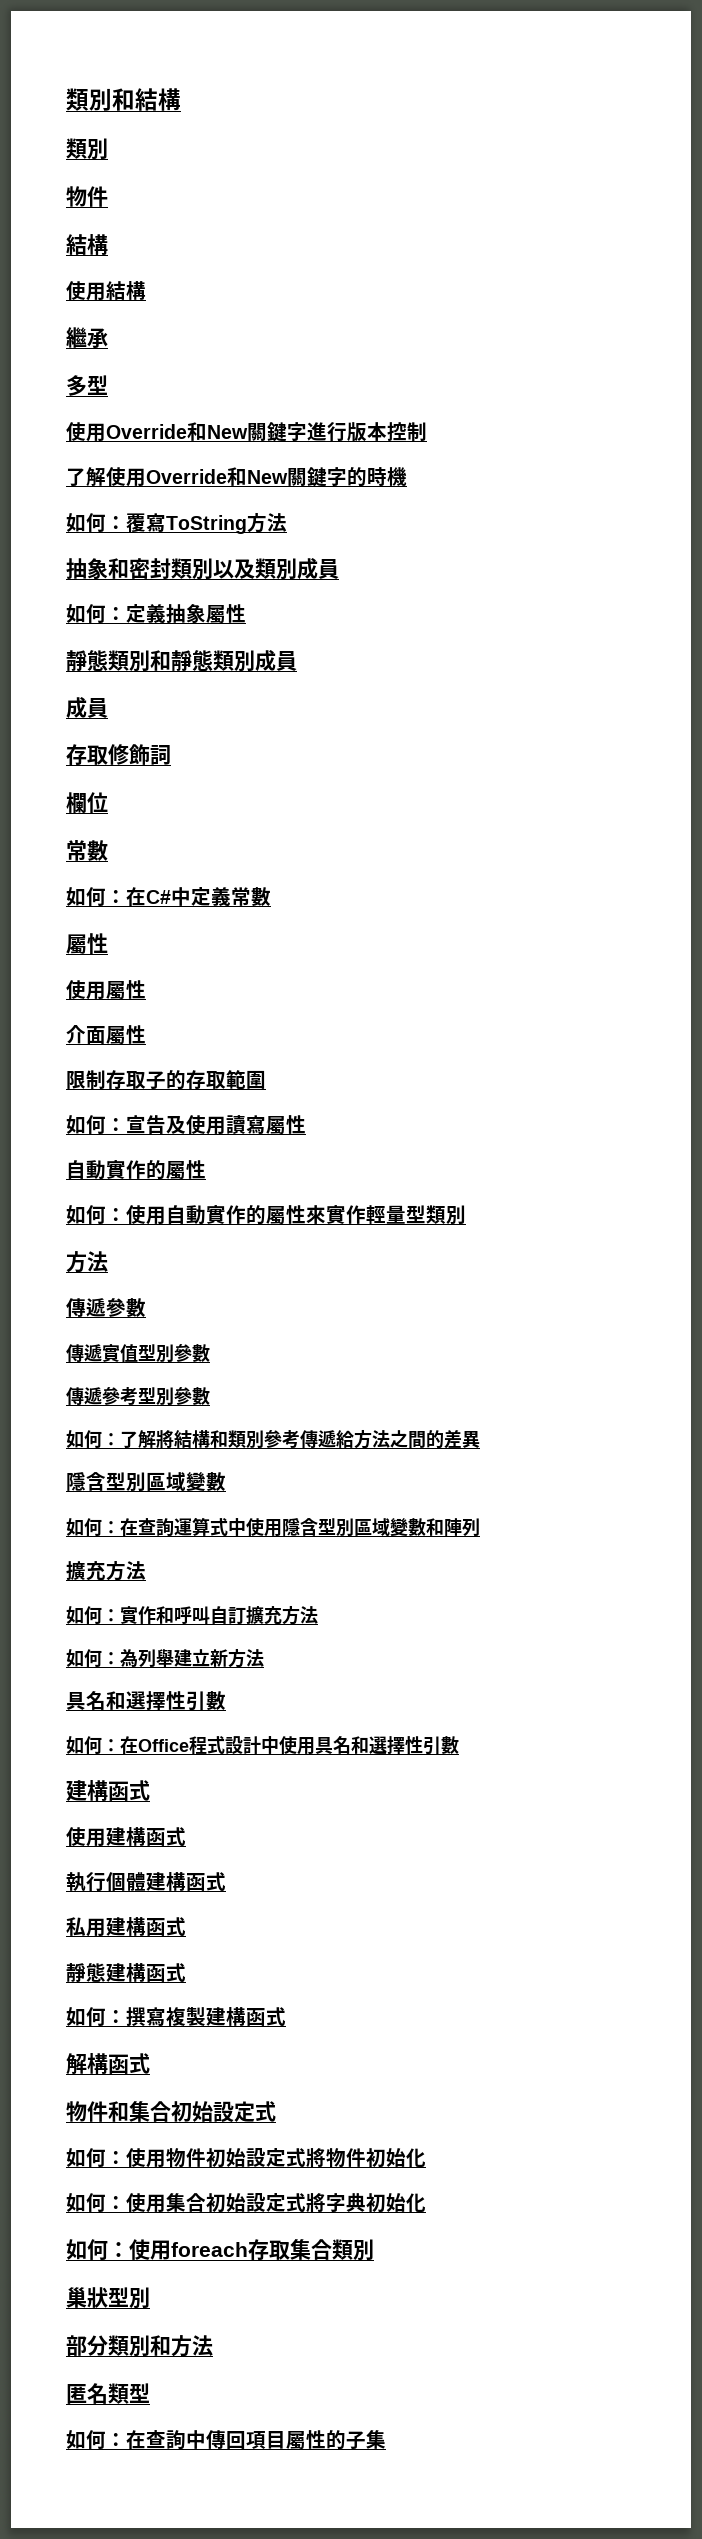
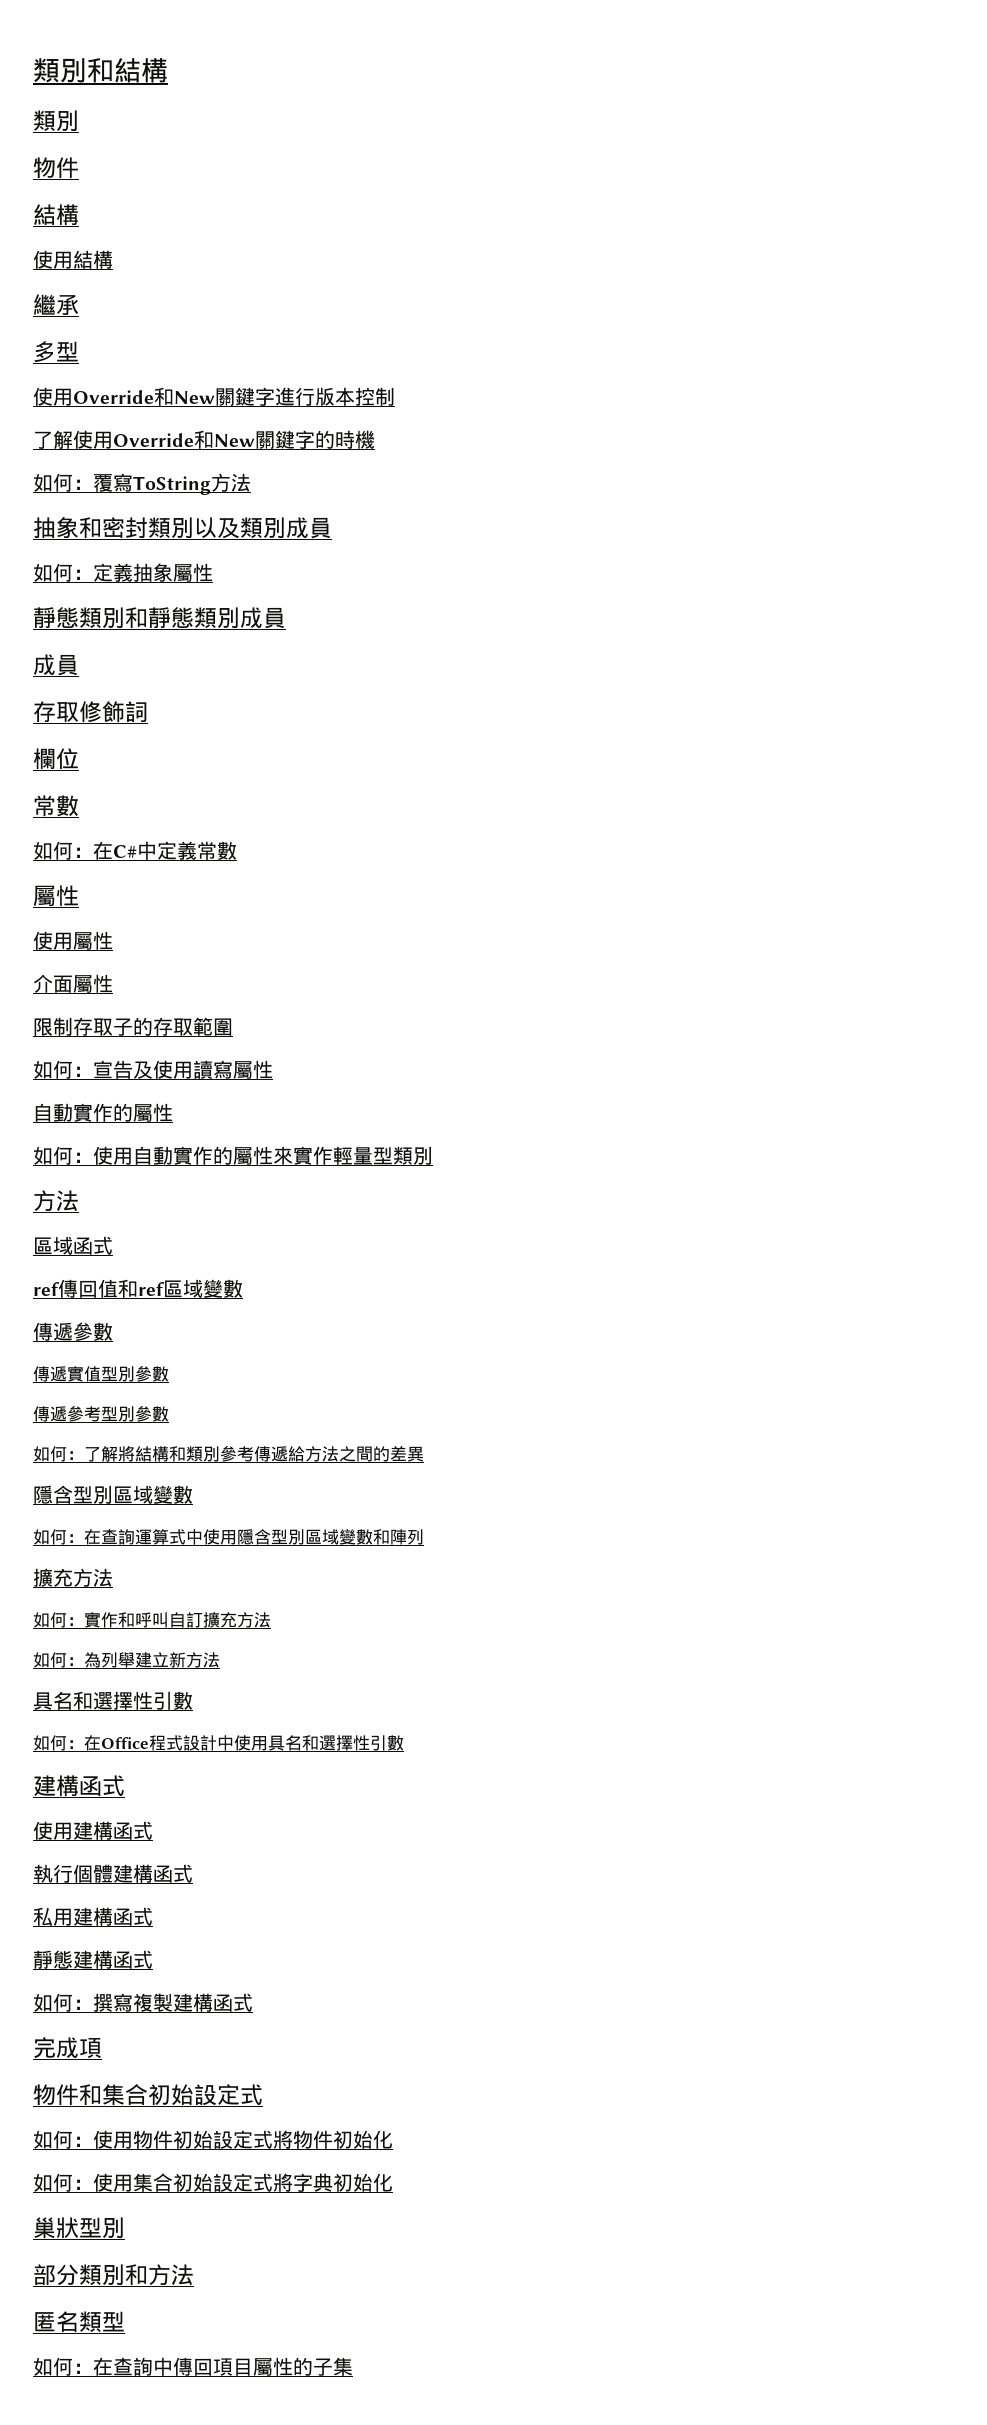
(108, 1261) none -> [33,1236,113,1255] [33,1279,243,1298] // 區域函式 // ref傳回值和ref區域變數
[66,2053,150,2075] 解構函式 -> [33,2037,102,2059] 完成項
[66,2239,374,2261] // 如何：使用foreach存取集合類別 -> (393, 2182) none

